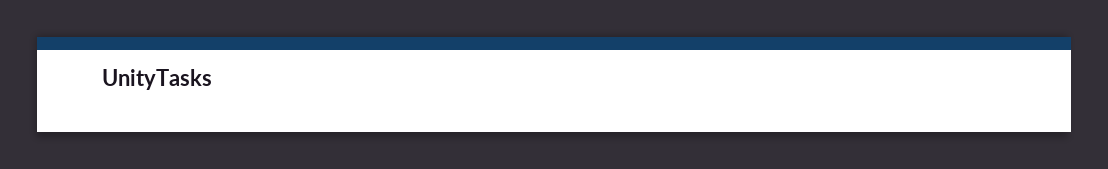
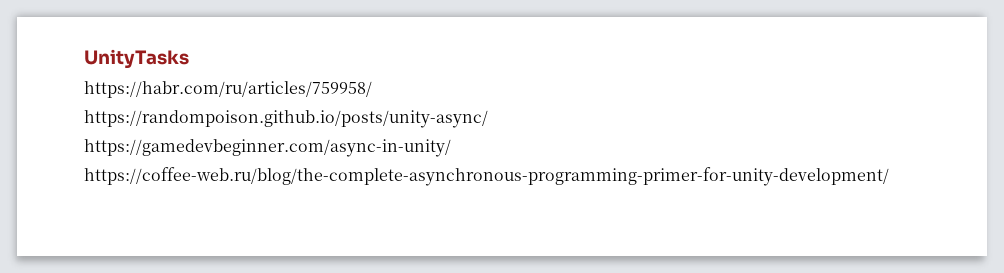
(212, 79) none -> [84,81,372,98] [84,110,488,128] [84,139,451,157] [84,167,889,186] // https://habr.com/ru/articles/759958/ // https://randompoison.github.io/posts/unity-async/ // https://gamedevbeginner.com/async-in-unity/ // https://coffee-web.ru/blog/the-complete-asynchronous-programming-primer-for-unity-development/

